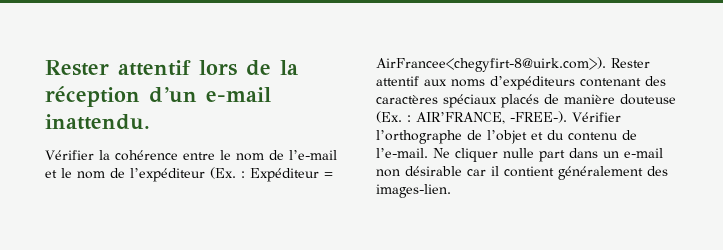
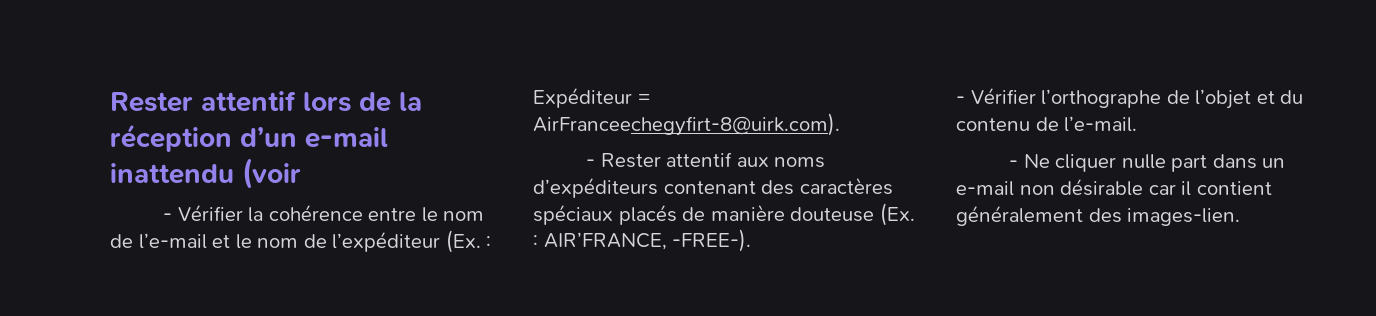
[45,114,150,130] inattendu. // -> [110,158,301,189] [163,213,173,221] inattendu (voir // -
[376,57,606,72] AirFrancee<chegyfirt-8@uirk.com>). -> [533,113,840,136] [586,159,596,167] AirFranceechegyfirt-8@uirk.com). // -
(567, 117) none -> [956,96,965,104] // -
(428, 153) none -> [1009,160,1019,168] // -

